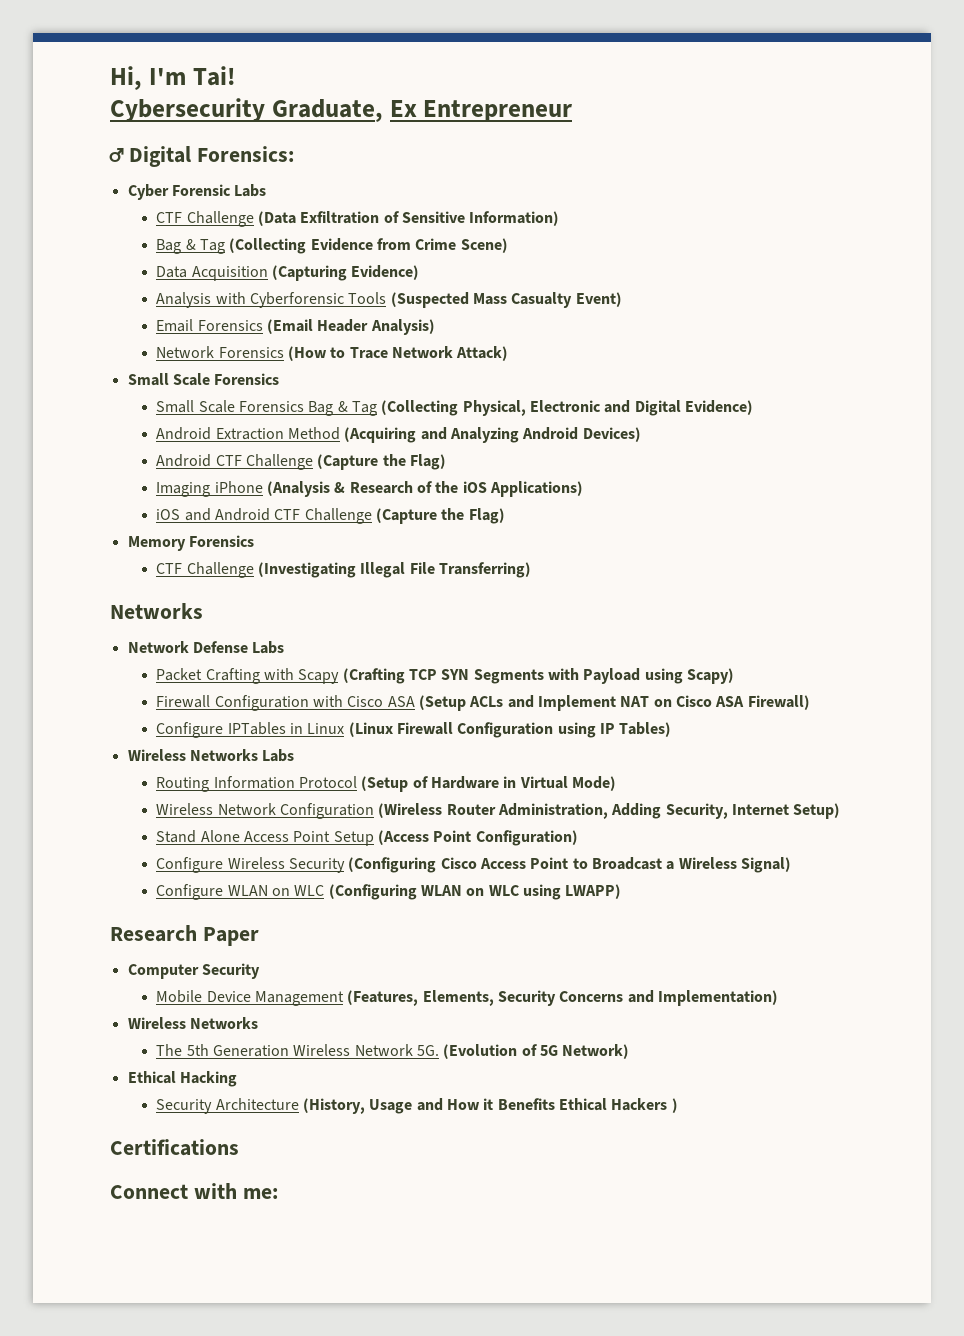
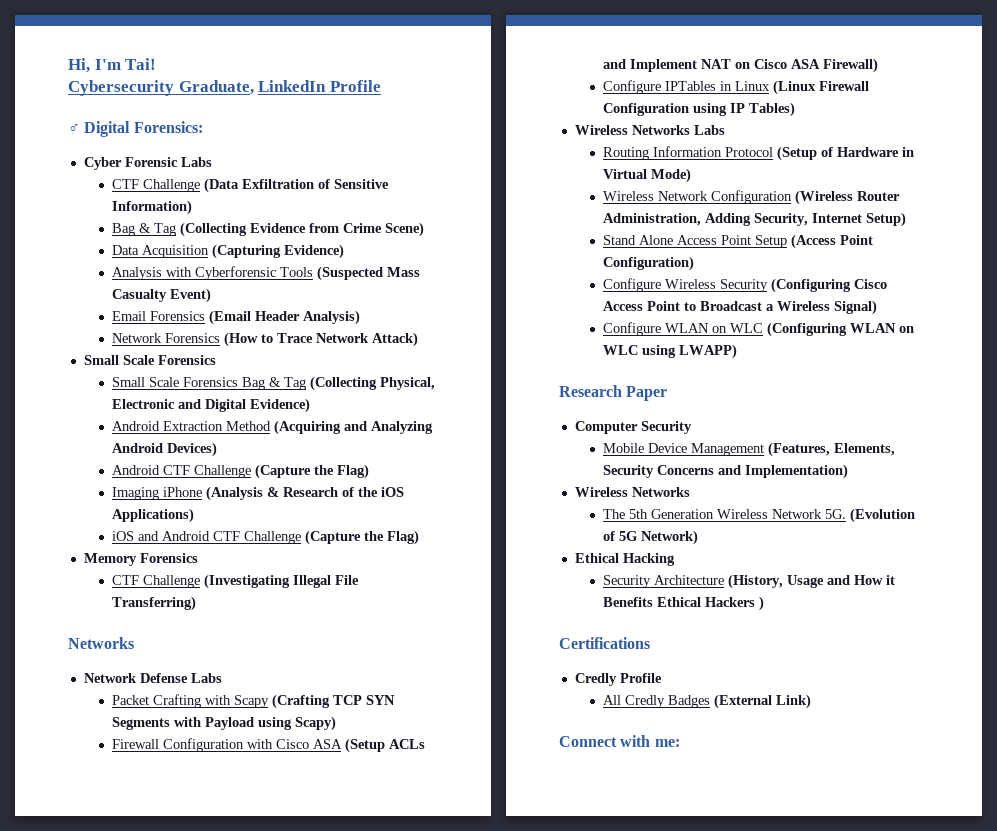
[389,100,573,122] Ex Entrepreneur -> [258,80,381,92] LinkedIn Profile
(239, 1147) none -> [574,673,662,686] [603,694,812,709] // Credly Profile // All Credly Badges (External Link)

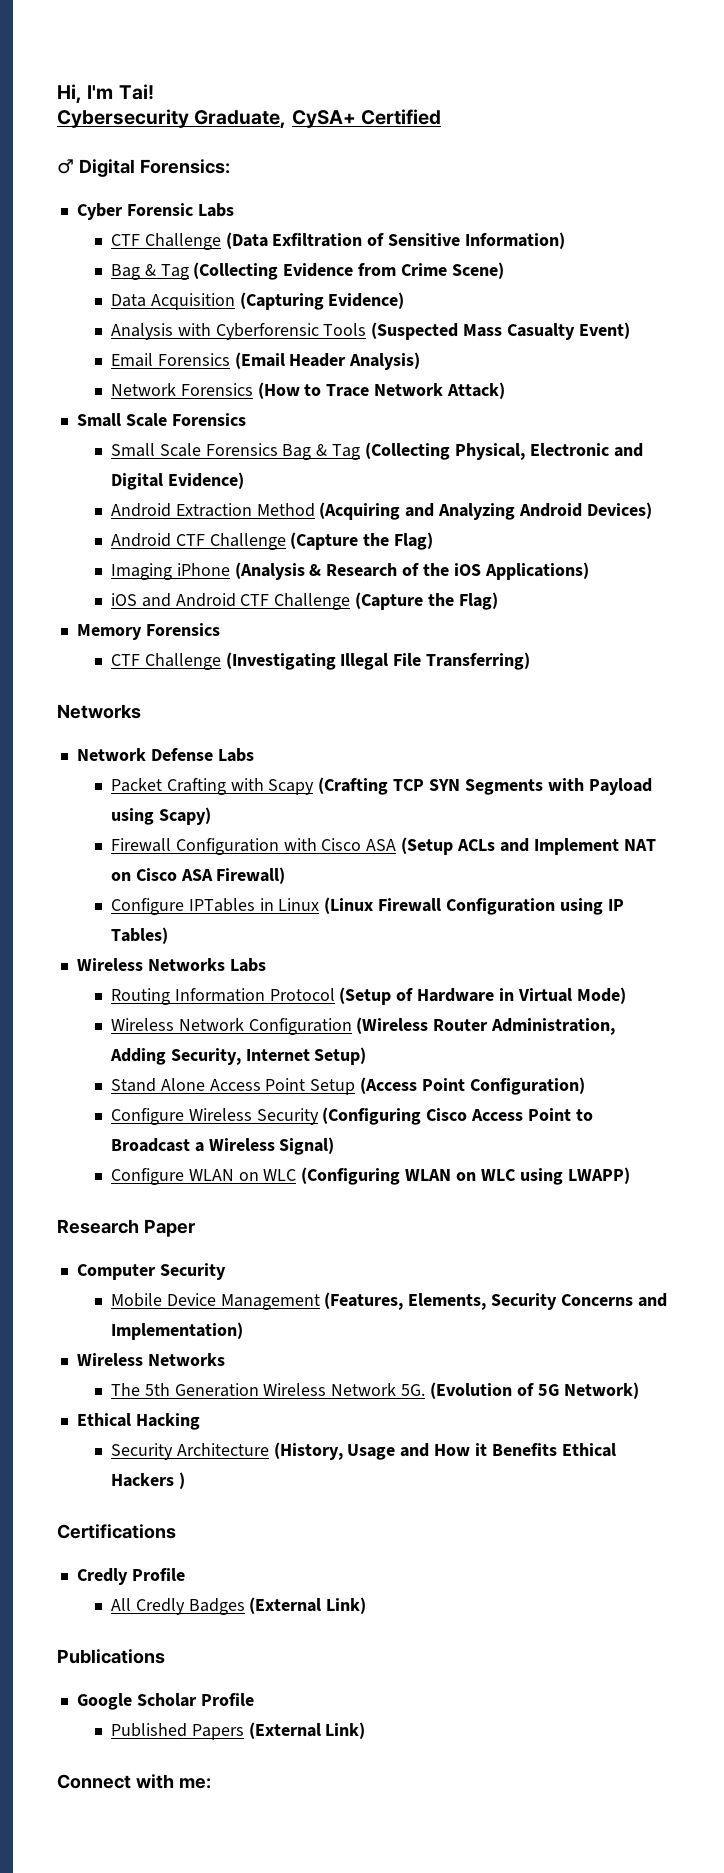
[258,80,381,92] LinkedIn Profile -> [291,109,441,128] CySA+ Certified
(812, 701) none -> [57,1649,165,1664] [76,1693,254,1710] [110,1722,366,1740] // Publications // Google Scholar Profile // Published Papers (External Link)

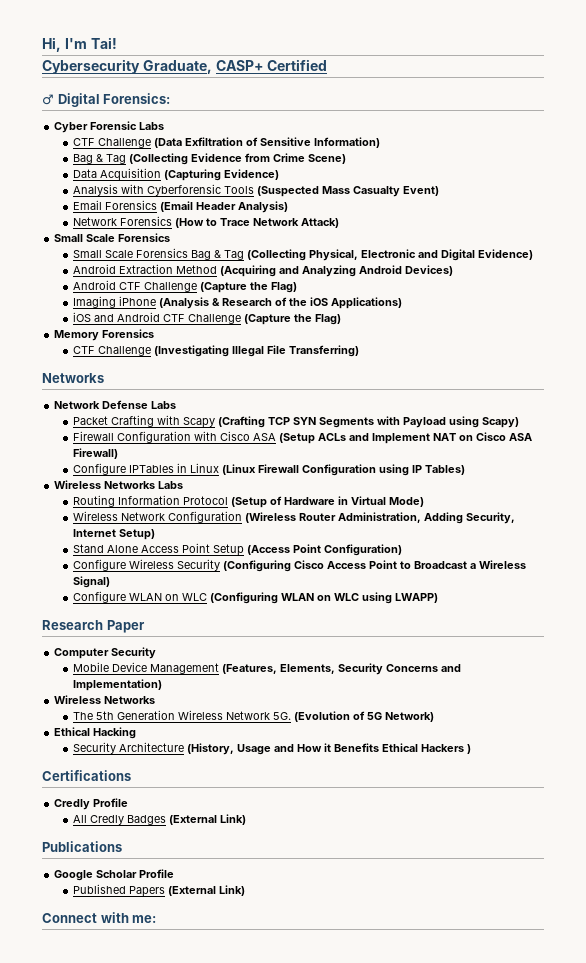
[291,110,356,128] CySA+ -> [215,60,264,71] CASP+

